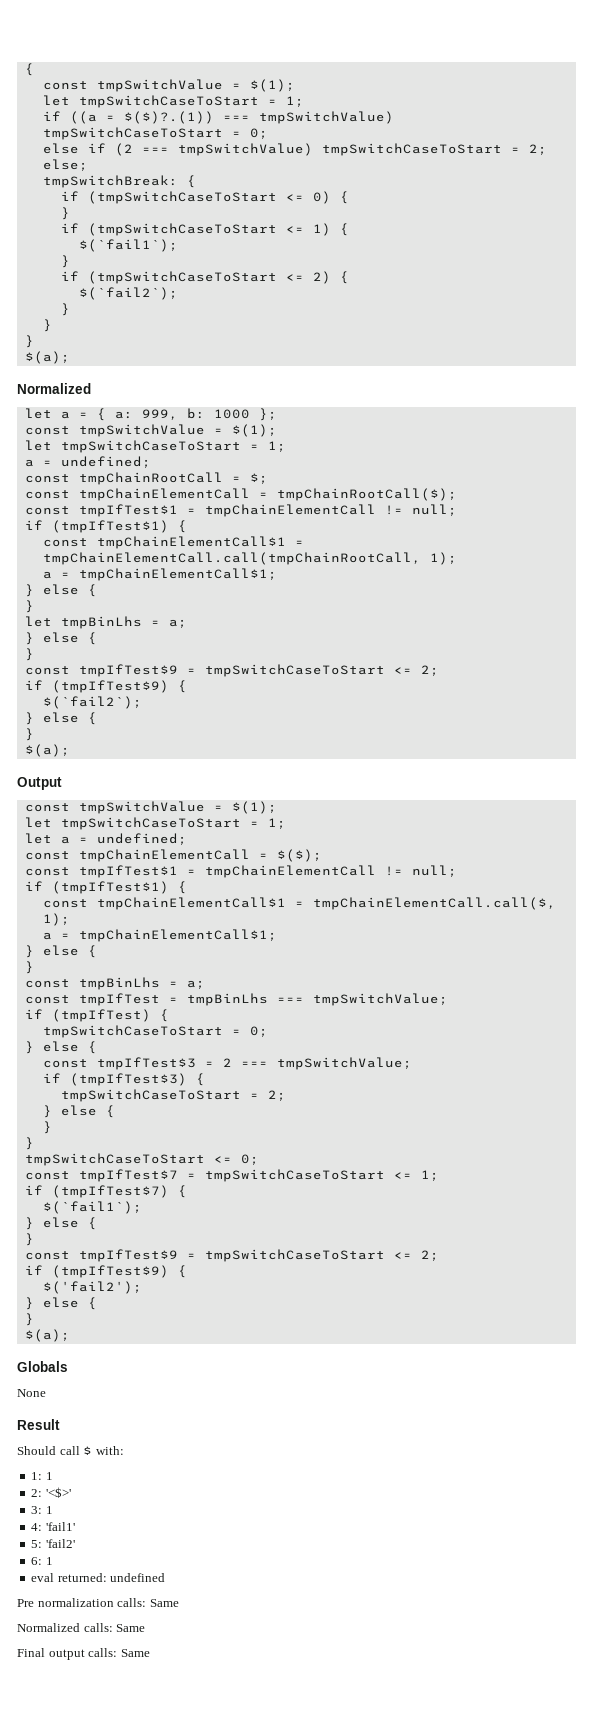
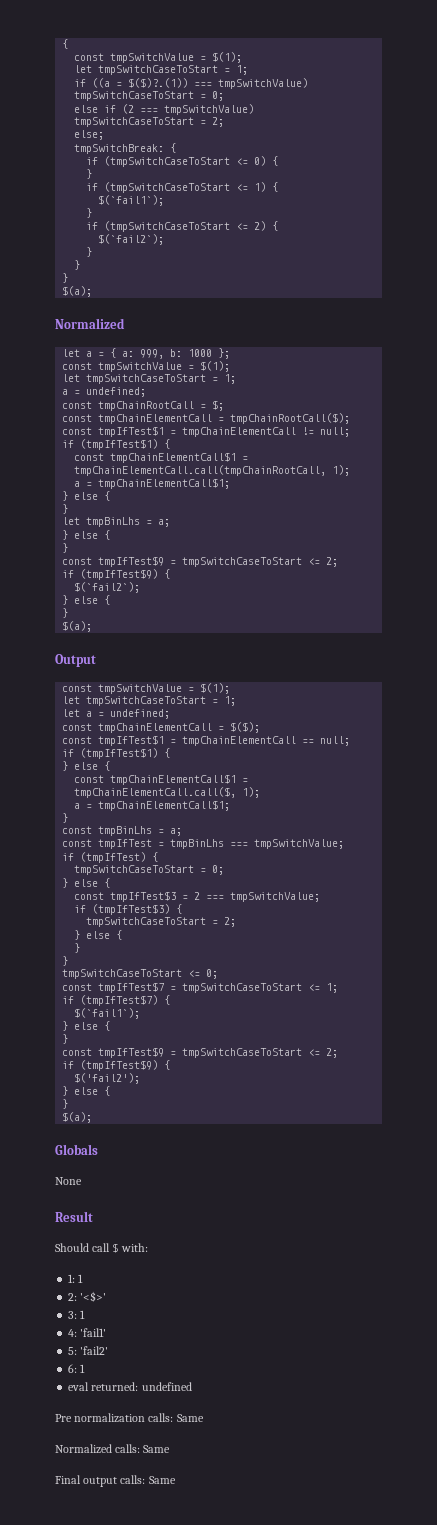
[384,865,457,877] [24,881,187,894] != null; // if (tmpIfTest$1) { -> [302,736,351,746] [62,748,171,759] [62,761,111,771] == null; // if (tmpIfTest$1) { // } else {
[24,945,97,958] // } else { -> (231, 805) none

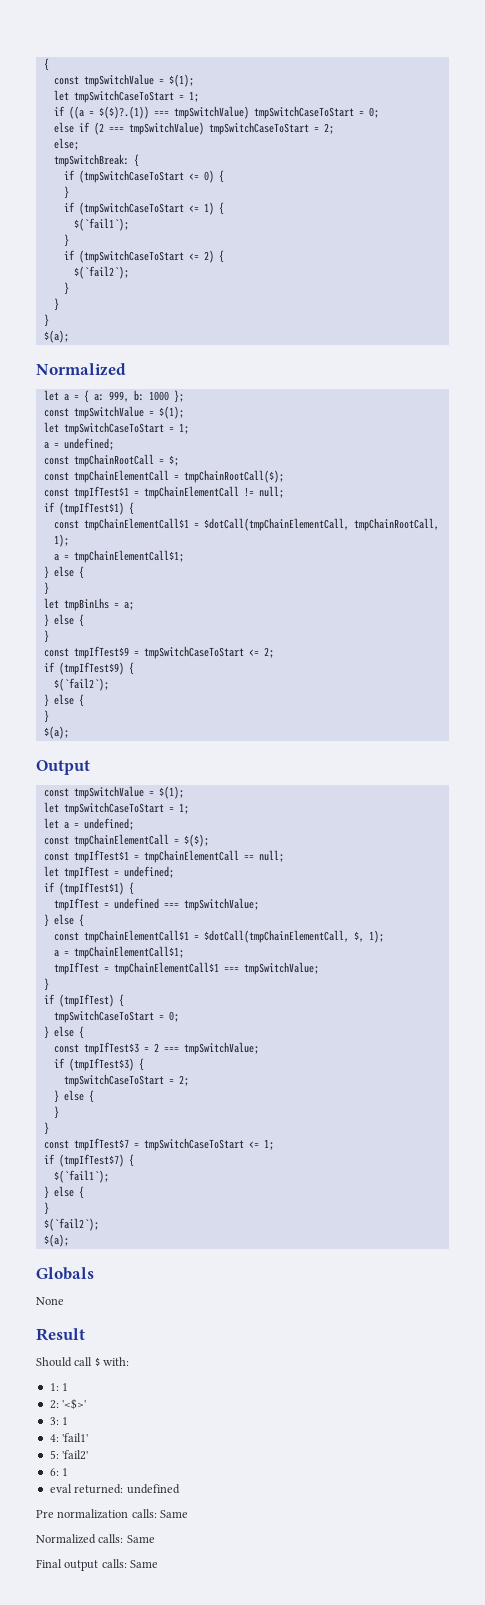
[74,465,327,476] tmpChainElementCall.call(tmpChainRootCall, -> [203,518,439,531] $dotCall(tmpChainElementCall, tmpChainRootCall,
[62,748,171,759] // if (tmpIfTest$1) { -> [43,866,174,879] [43,882,134,895] [53,898,259,911] // let tmpIfTest = undefined; // if (tmpIfTest$1) { // tmpIfTest = undefined === tmpSwitchValue;
[74,787,261,798] [74,800,231,811] [62,813,69,823] [62,826,183,836] [62,839,345,849] tmpChainElementCall.call($, 1); // a = tmpChainElementCall$1; // } // const tmpBinLhs = a; // const tmpIfTest = tmpBinLhs === tmpSwitchValue; -> [203,930,384,943] [53,946,184,959] [53,962,319,975] [43,978,49,991] $dotCall(tmpChainElementCall, $, 1); // a = tmpChainElementCall$1; // tmpIfTest = tmpChainElementCall$1 === tmpSwitchValue; // }
[62,969,219,979] // tmpSwitchCaseToStart <= 0; -> (49, 1128) none
[62,1047,339,1058] [62,1060,171,1071] [74,1073,141,1084] [62,1086,111,1096] [62,1099,69,1109] const tmpIfTest$9 = tmpSwitchCaseToStart <= 2; // if (tmpIfTest$9) { // $('fail2'); // } else { // } -> [43,1218,99,1231] $(`fail2`);

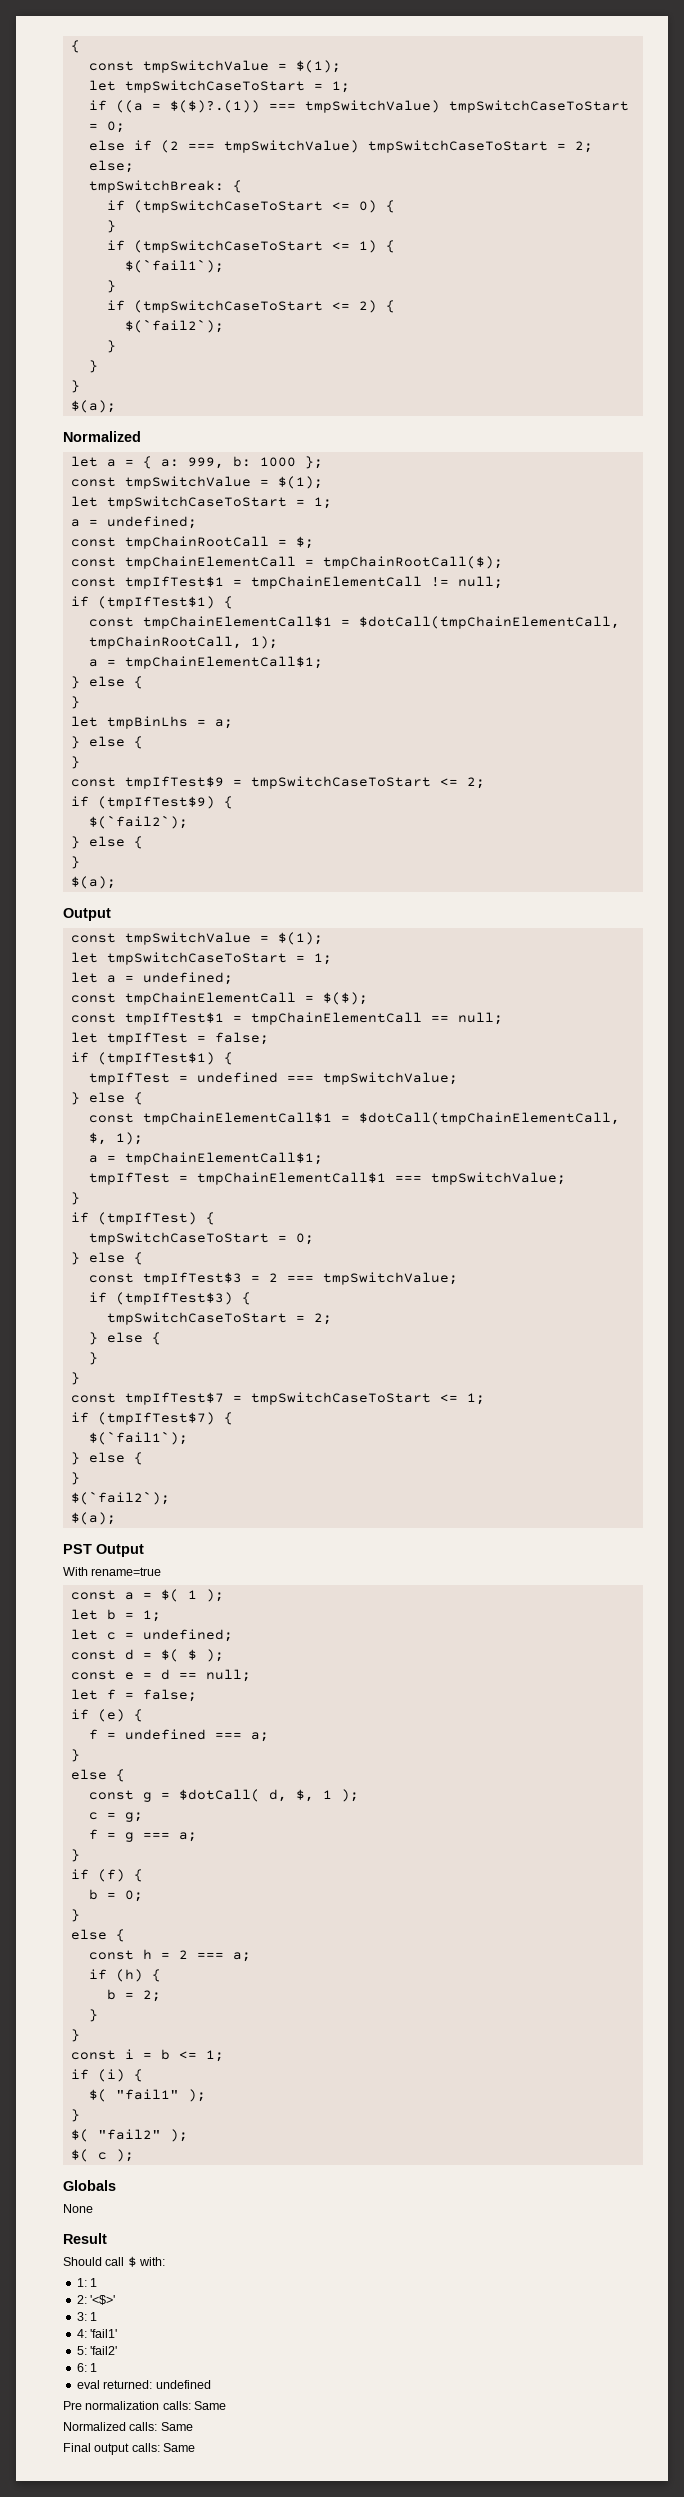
[123,866,174,878] undefined; -> [214,1032,269,1045] false;
(69, 1240) none -> [63,1544,144,1557] [63,1567,162,1576] [70,1589,224,1602] [70,1609,161,1622] [70,1629,233,1642] [70,1649,224,1662] [70,1669,251,1682] [70,1689,197,1702] [70,1709,143,1722] [88,1729,269,1742] [70,1749,80,1762] [70,1769,125,1782] [88,1789,359,1802] [88,1812,143,1822] [88,1829,197,1842] [70,1849,80,1862] [70,1869,143,1882] [88,1889,143,1902] [70,1909,80,1922] [70,1929,125,1942] [88,1949,251,1962] [88,1969,161,1982] [106,1989,161,2002] [88,2009,98,2022] [70,2029,80,2042] [70,2049,224,2062] [70,2069,143,2082] [88,2089,206,2102] [70,2109,80,2122] [70,2129,188,2142] [70,2149,134,2162] // PST Output // With rename=true // const a = $( 1 ); // let b = 1; // let c = undefined; // const d = $( $ ); // const e = d == null; // let f = false; // if (e) { // f = undefined === a; // } // else { // const g = $dotCall( d, $, 1 ); // c = g; // f = g === a; // } // if (f) { // b = 0; // } // else { // const h = 2 === a; // if (h) { // b = 2; // } // } // const i = b <= 1; // if (i) { // $( "fail1" ); // } // $( "fail2" ); // $( c );

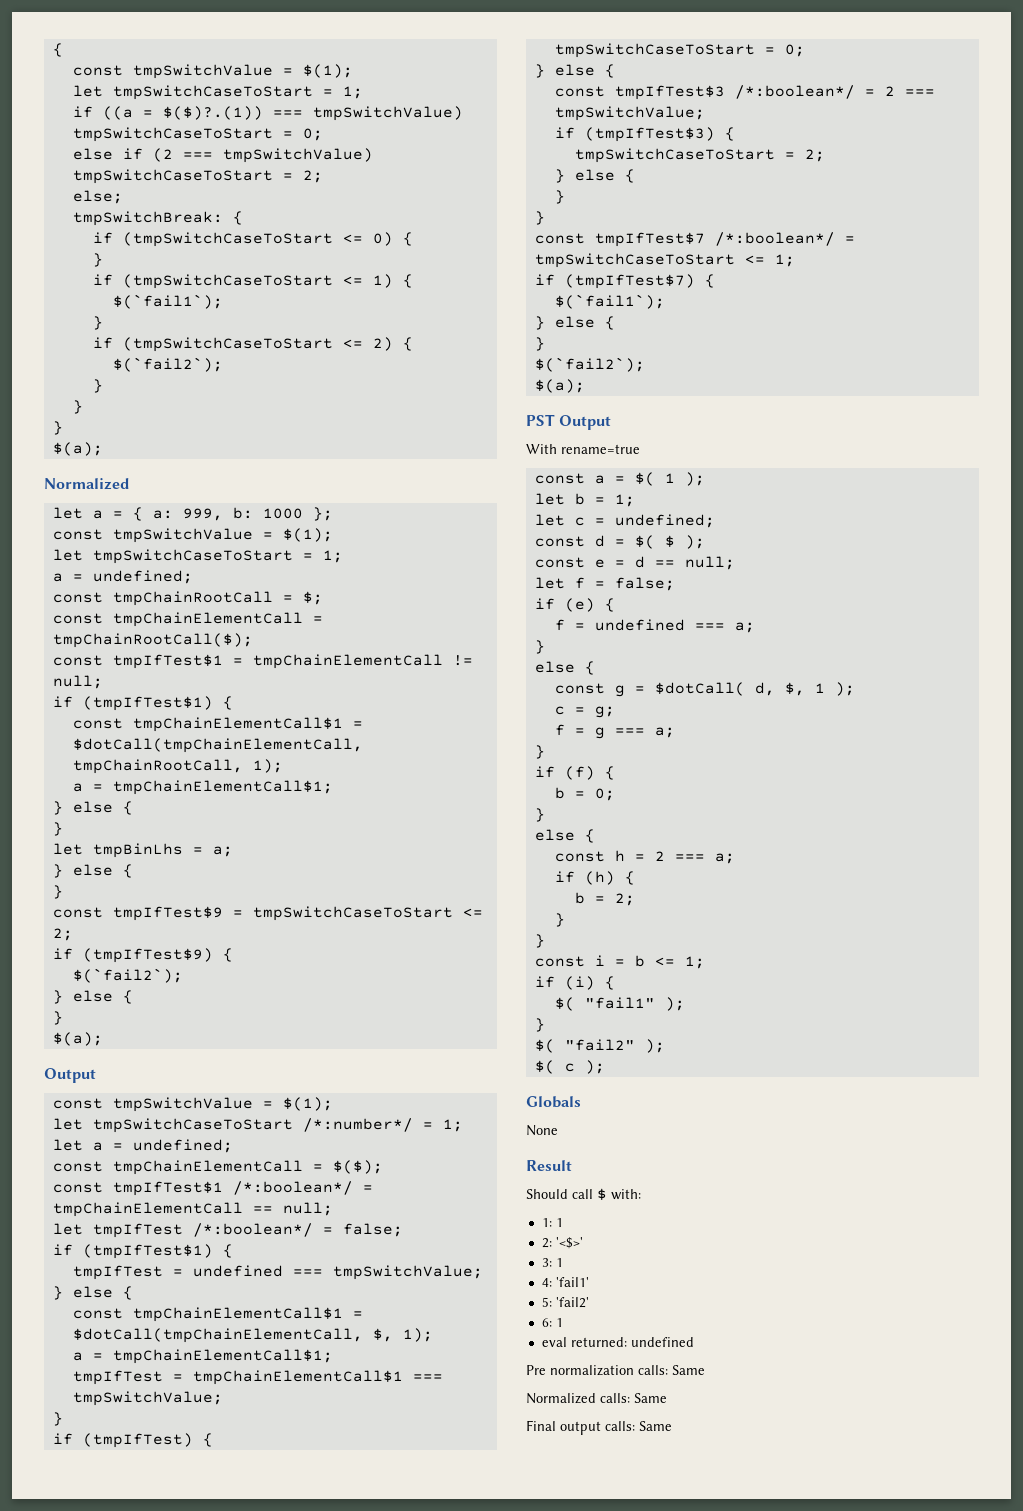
(287, 958) none -> [302,1118,413,1132] /*:number*/
(224, 1018) none -> [232,1181,353,1195] /*:boolean*/
(188, 1038) none -> [192,1223,313,1237] /*:boolean*/
(242, 1278) none -> [734,85,855,99] /*:boolean*/
(224, 1398) none -> [714,232,835,246] /*:boolean*/

